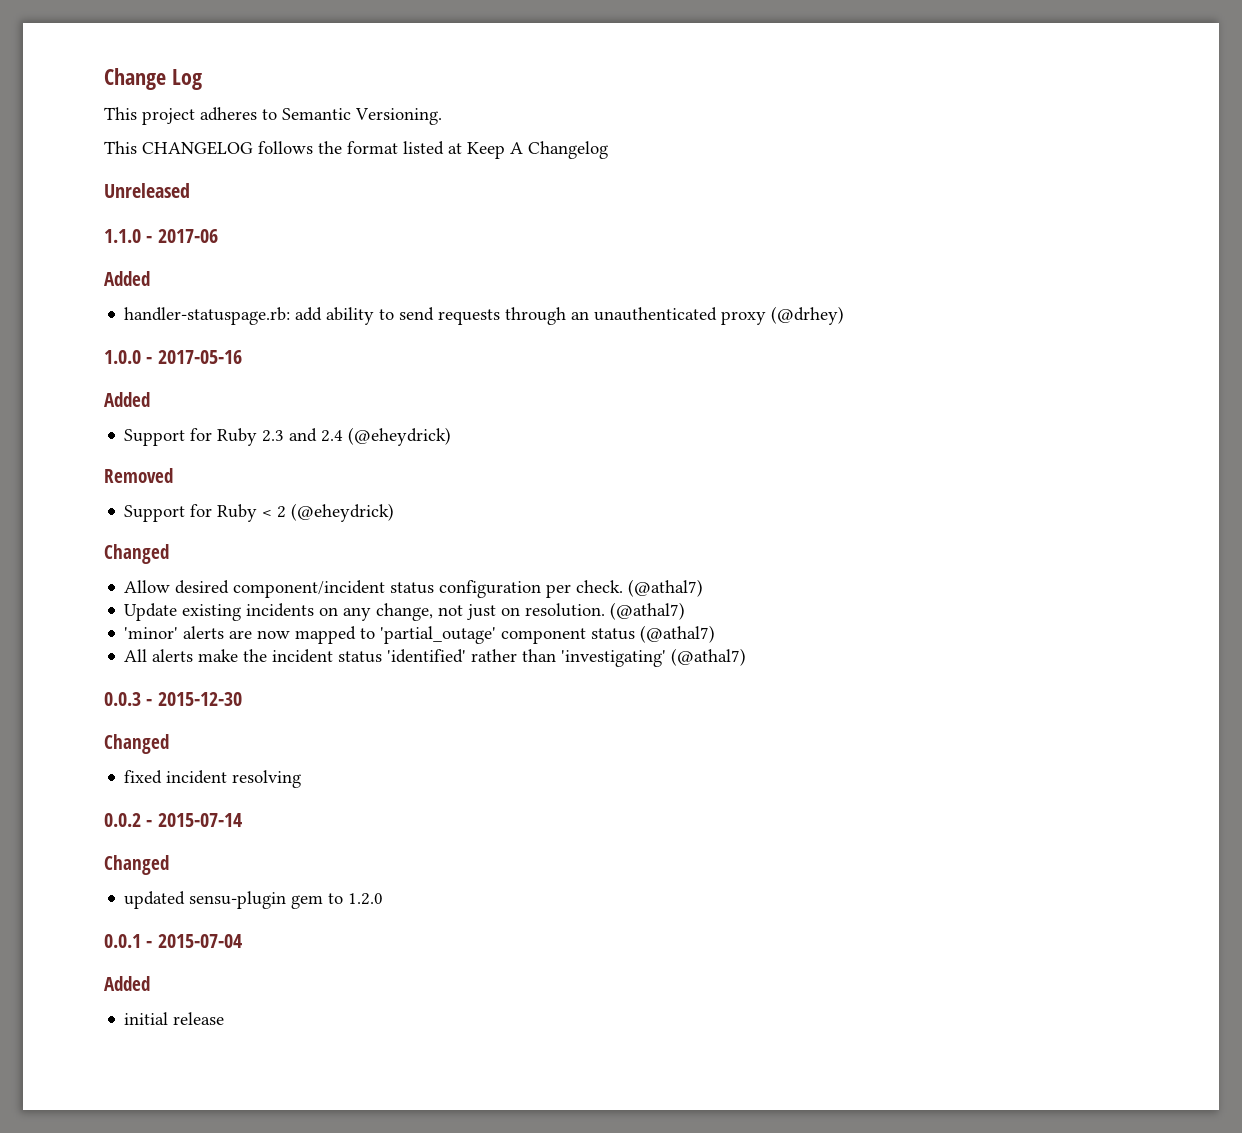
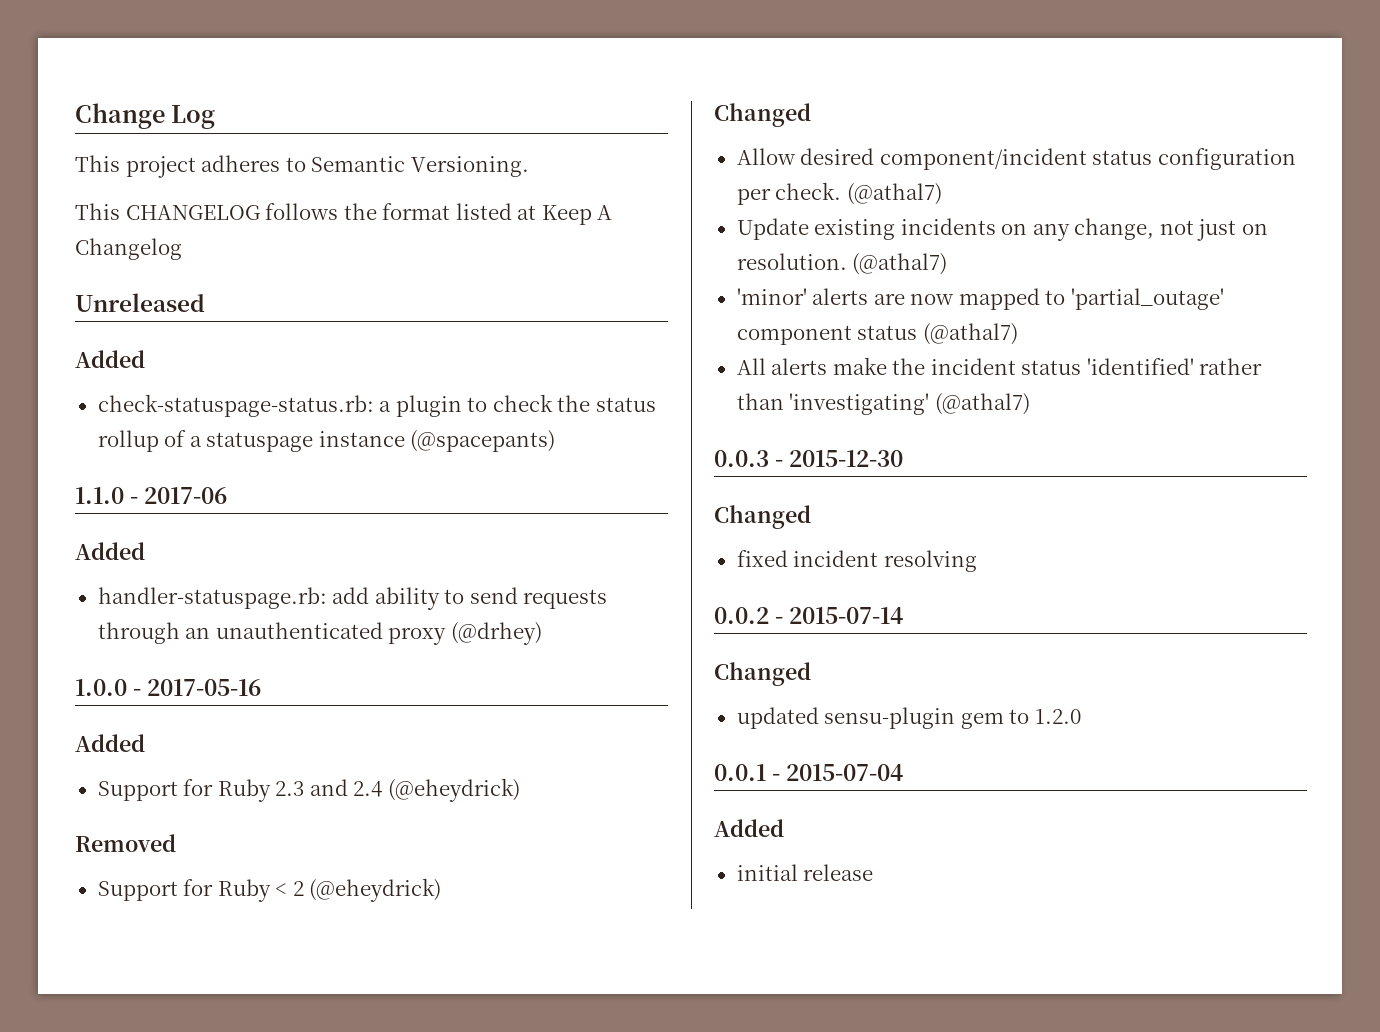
(190, 190) none -> [75,350,145,368] [97,394,656,417] [97,430,556,452] // Added // check-statuspage-status.rb: a plugin to check the status rollup of a statuspage instance (@spacepants)

